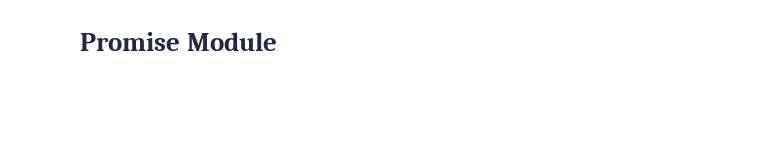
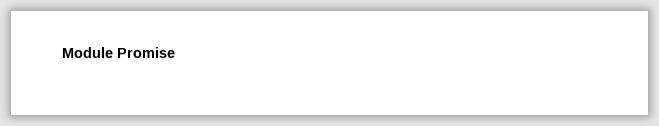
[80,32,278,51] Promise Module -> [62,47,175,58] Module Promise

